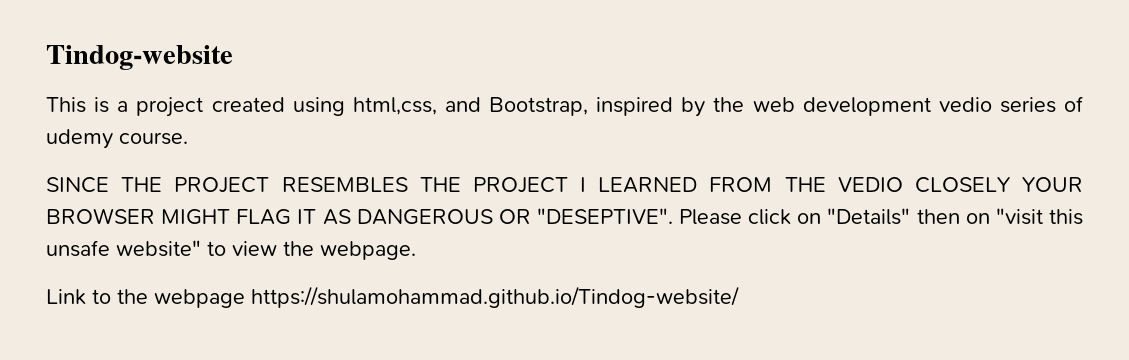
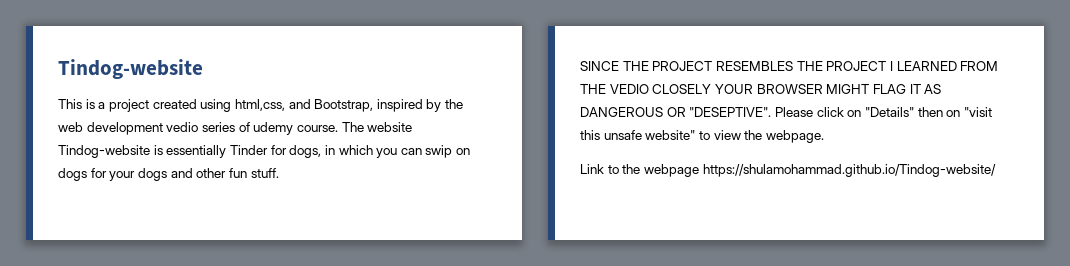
(188, 138) none -> [341,122,413,132] [58,145,471,158] [58,168,279,181] The website Tindog-website is essentially Tinder for dogs, in which you can swip on dogs for your dogs and other fun stuff.

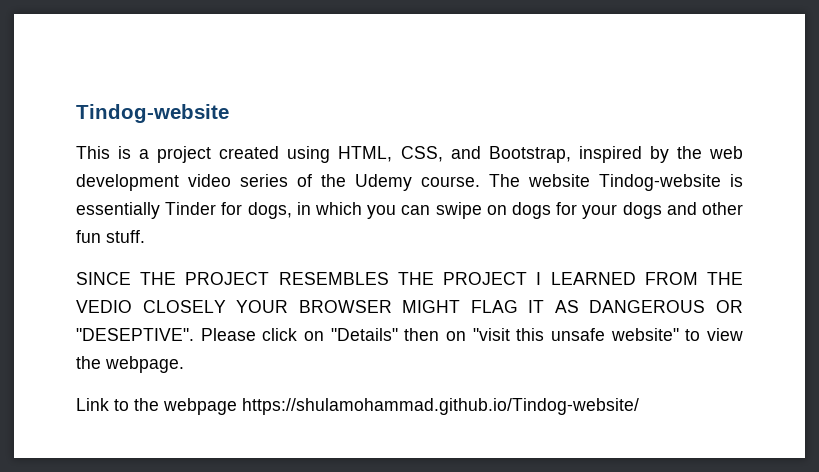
[234,99,285,111] html,css, -> [338,146,443,162] HTML, CSS,
[166,122,199,132] vedio -> [188,174,231,187] video
[253,122,294,135] udemy -> [321,174,412,191] the Udemy
[425,145,453,158] swip -> [435,202,482,219] swipe

